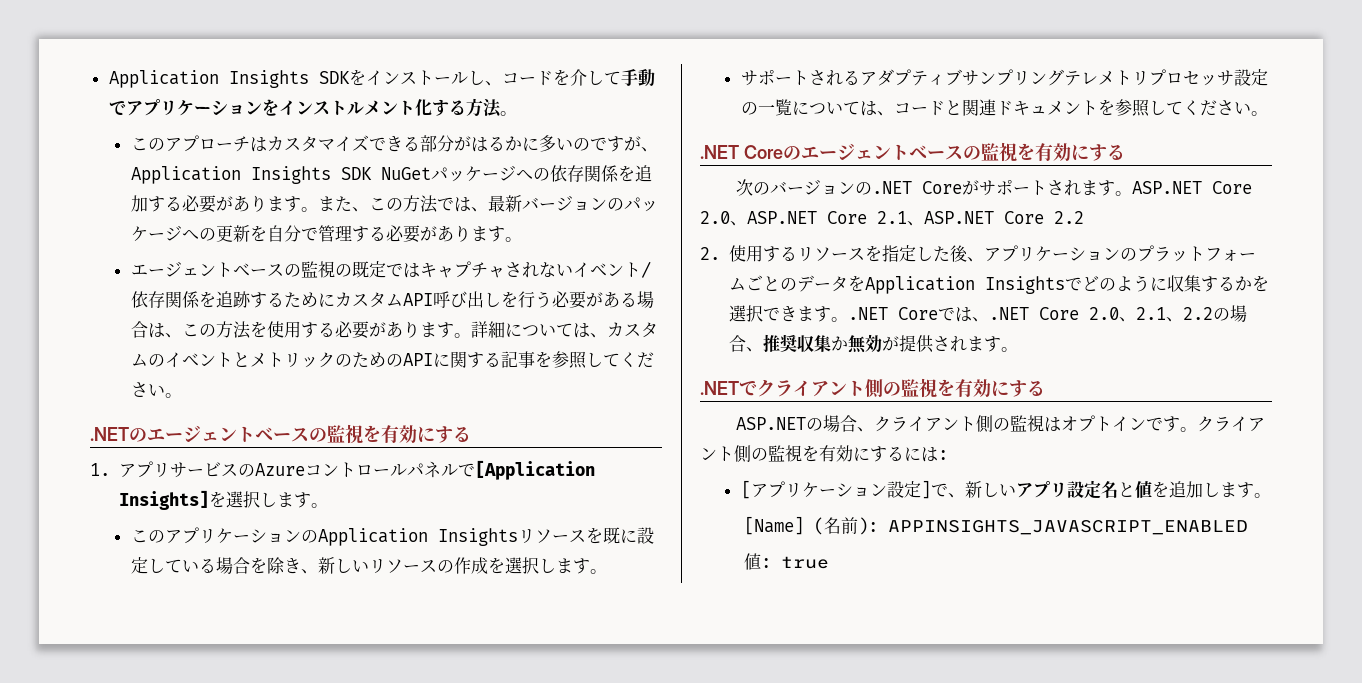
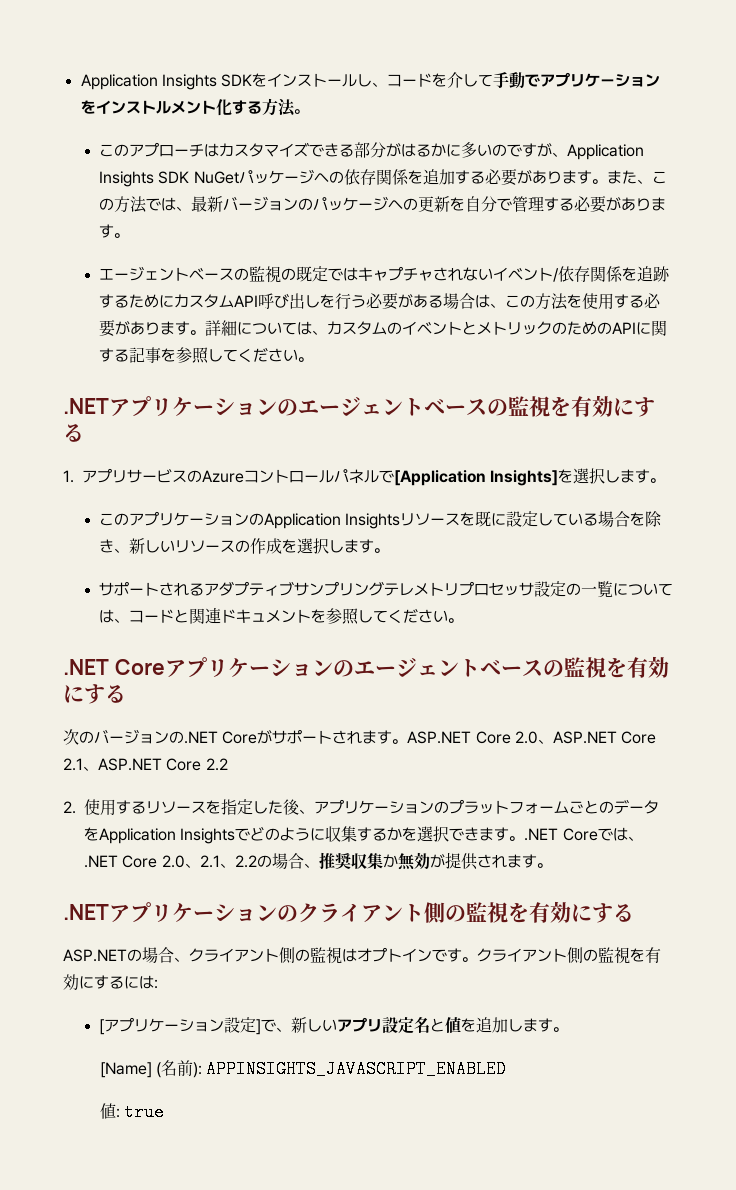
(129, 434) none -> [109,396,277,417] アプリケーション
(783, 152) none -> [164,657,333,678] アプリケーション
[739,381,757,396] で -> [109,902,298,923] アプリケーションの

